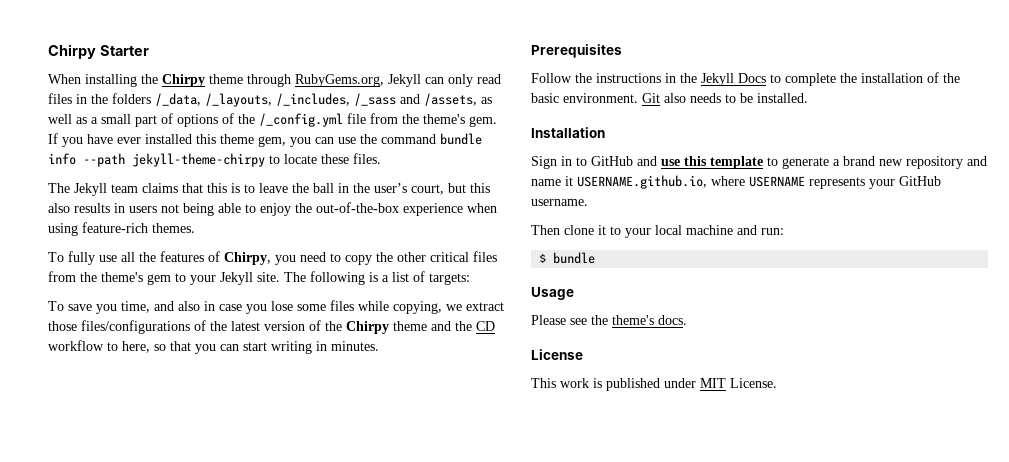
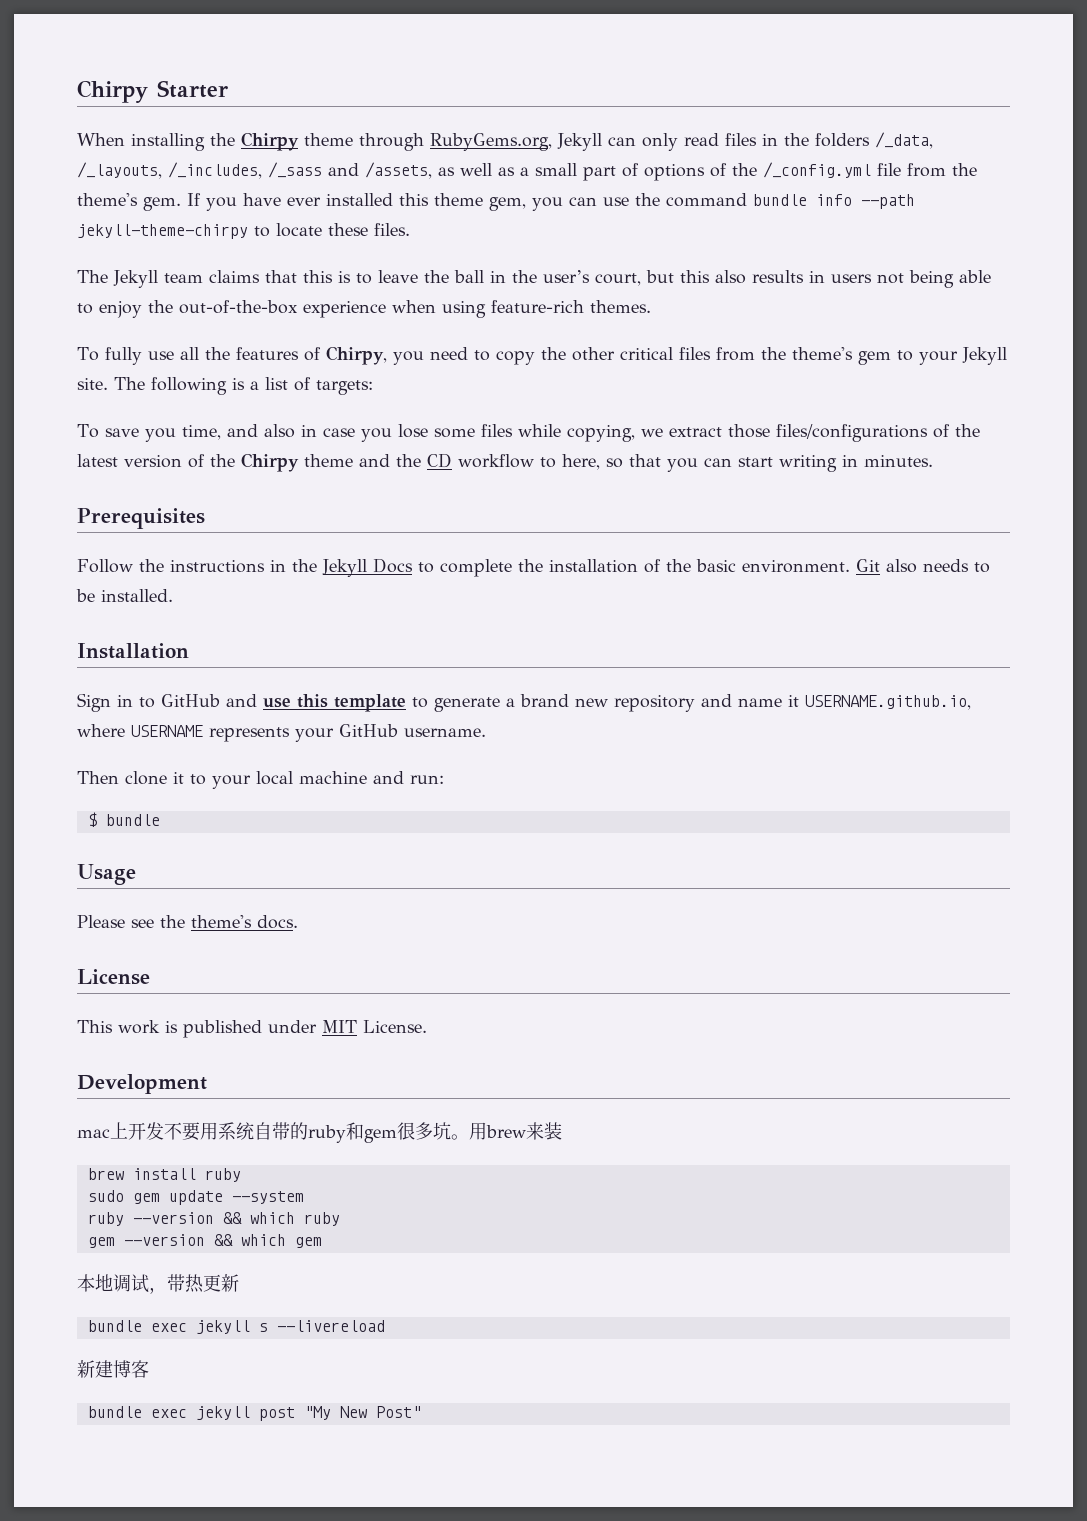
(777, 383) none -> [77,1074,207,1094] [77,1122,562,1143] [87,1168,241,1182] [87,1190,304,1205] [87,1212,340,1226] [87,1234,322,1248] [77,1274,239,1294] [87,1320,385,1334] [77,1360,149,1378] [87,1406,421,1421] // Development // mac上开发不要用系统自带的ruby和gem很多坑。用brew来装 // brew install ruby // sudo gem update --system // ruby --version && which ruby // gem --version && which gem // 本地调试，带热更新 // bundle exec jekyll s --livereload // 新建博客 // bundle exec jekyll post "My New Post"

